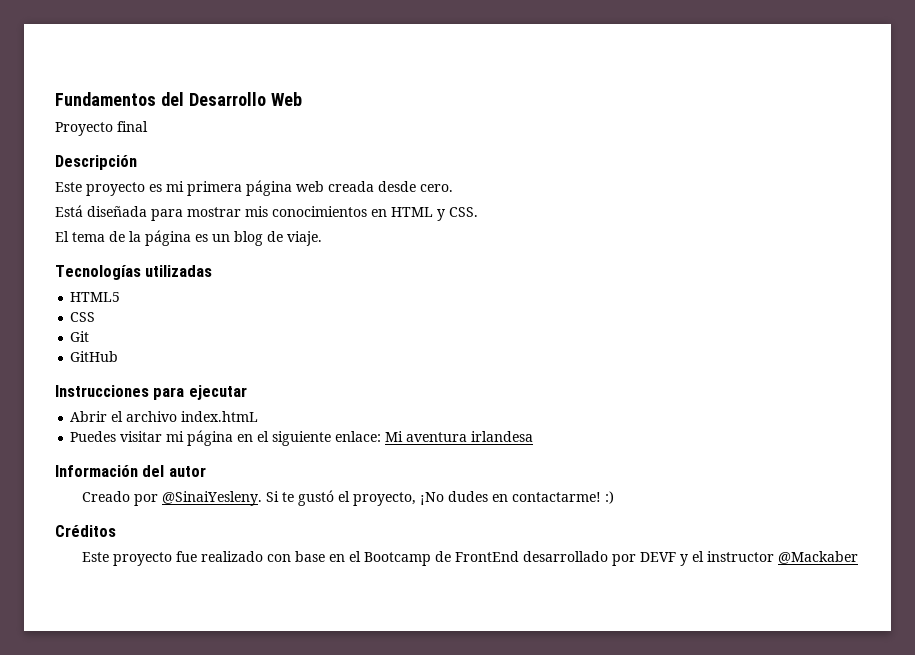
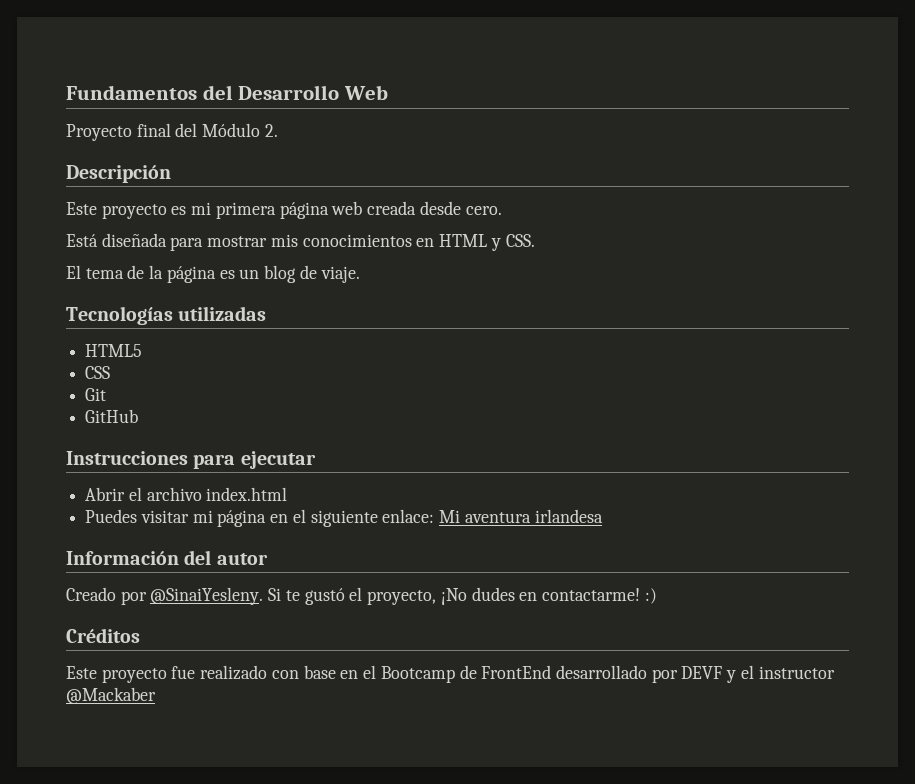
(148, 126) none -> [175,123,278,137] del Módulo 2.
[181,411,259,422] index.htmL -> [206,487,288,501] index.html

